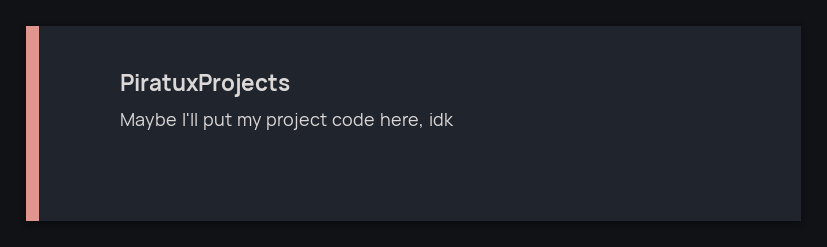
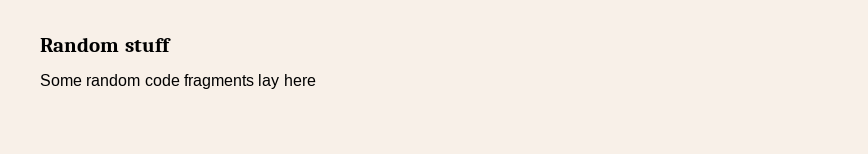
[120,74,290,97] [120,113,455,130] PiratuxProjects // Maybe I'll put my project code here, idk -> [40,37,171,52] [40,74,316,89] Random stuff // Some random code fragments lay here

